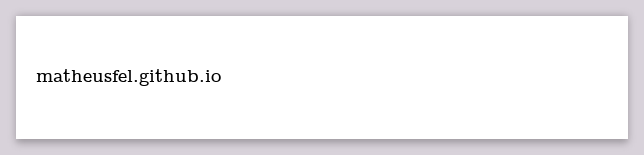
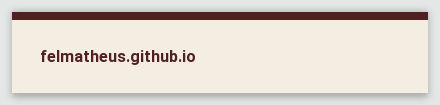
[36,69,221,86] matheusfel.github.io -> [40,50,196,65] felmatheus.github.io

